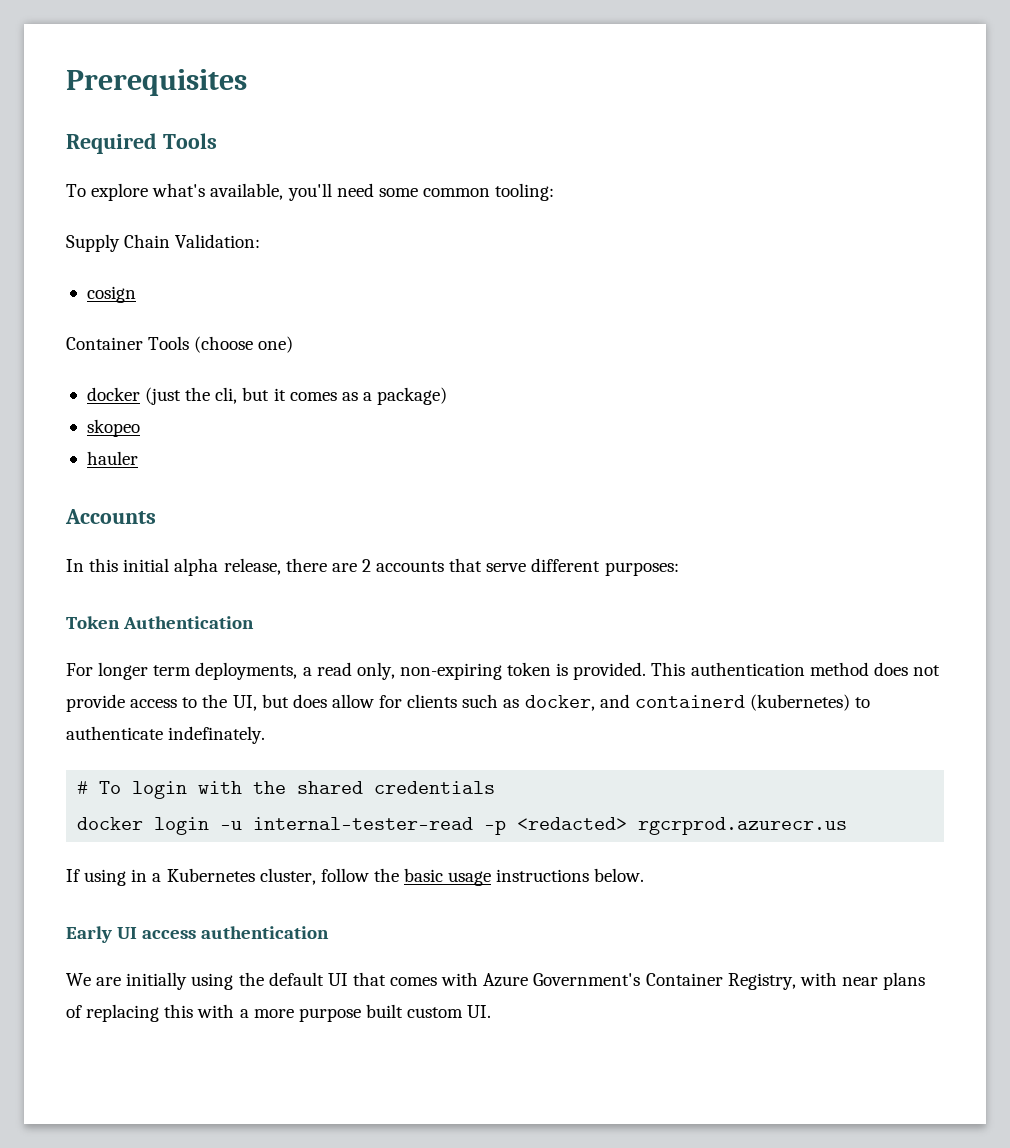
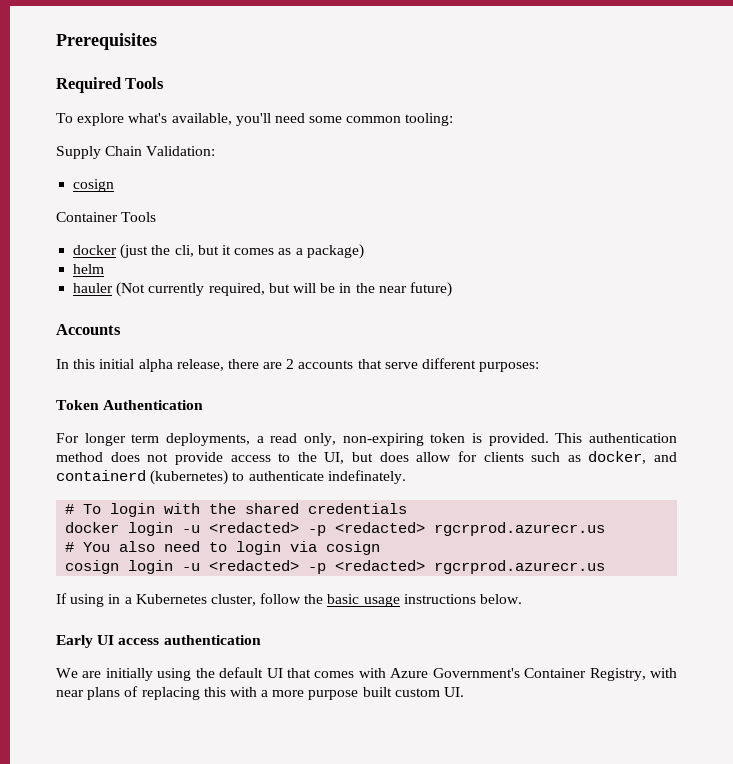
[194,336,294,353] (choose one) -> (157, 217) none
[86,419,140,437] skopeo -> [73,264,105,274] helm
(138, 458) none -> [116,282,452,297] (Not currently required, but will be in the near future)
[253,817,474,830] internal-tester-read -> [209,522,606,536] [65,541,381,555] [65,560,300,574] <redacted> -p <redacted> rgcrprod.azurecr.us // # You also need to login via cosign // cosign login -u <redacted>

